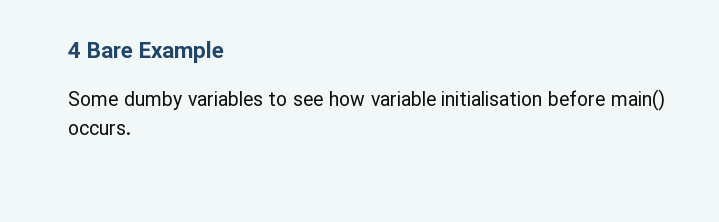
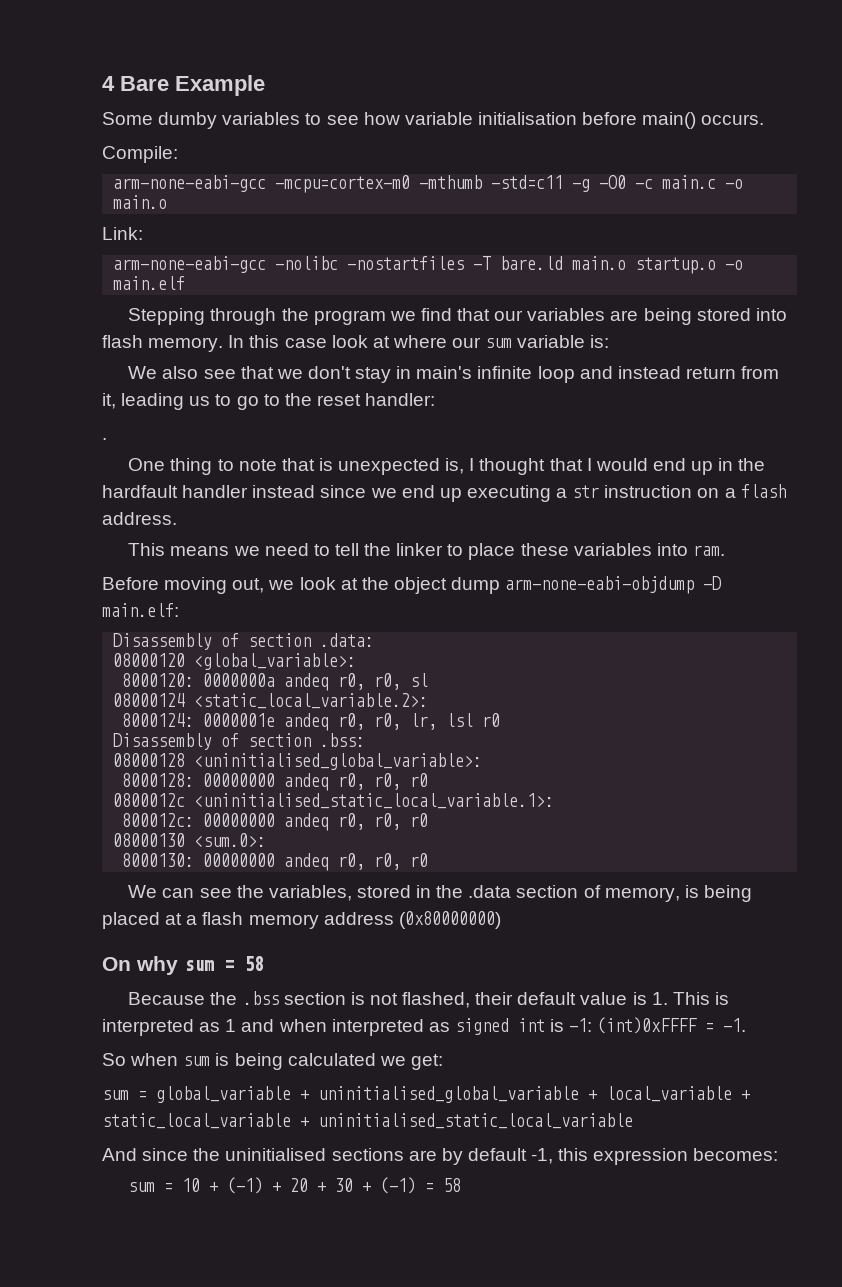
(131, 129) none -> [102,146,178,163] [113,175,744,193] [113,195,168,209] [102,227,143,240] [113,256,744,274] [113,276,186,290] [128,308,787,325] [102,335,610,352] [128,366,780,383] [102,393,436,410] [102,438,107,440] [128,458,766,475] [102,484,786,502] [102,512,177,525] [128,543,725,560] [102,576,722,594] [102,603,179,617] [113,633,375,650] [113,653,357,670] [122,673,429,691] [113,693,429,709] [122,713,501,731] [113,733,366,750] [113,753,483,770] [122,773,429,791] [113,793,555,809] [122,813,429,831] [113,833,267,847] [122,853,429,871] [128,885,752,902] [102,911,501,929] [102,956,264,975] [128,991,729,1008] [102,1017,747,1036] [102,1053,443,1070] [102,1086,750,1103] [102,1113,633,1129] [102,1148,779,1165] [128,1177,462,1194] // Compile: // arm-none-eabi-gcc -mcpu=cortex-m0 -mthumb -std=c11 -g -O0 -c main.c -o main.o // Link: // arm-none-eabi-gcc -nolibc -nostartfiles -T bare.ld main.o startup.o -o main.elf // Stepping through the program we find that our variables are being stored into flash memory. In this case look at where our sum variable is: // We also see that we don't stay in main's infinite loop and instead return from it, leading us to go to the reset handler: // . // One thing to note that is unexpected is, I thought that I would end up in the hardfault handler instead since we end up executing a str instruction on a flash address. // This means we need to tell the linker to place these variables into ram. // Before moving out, we look at the object dump arm-none-eabi-objdump -D main.elf: // Disassembly of section .data: // 08000120 <global_variable>: // 8000120: 0000000a andeq r0, r0, sl // 08000124 <static_local_variable.2>: // 8000124: 0000001e andeq r0, r0, lr, lsl r0 // Disassembly of section .bss: // 08000128 <uninitialised_global_variable>: // 8000128: 00000000 andeq r0, r0, r0 // 0800012c <uninitialised_static_local_variable.1>: // 800012c: 00000000 andeq r0, r0, r0 // 08000130 <sum.0>: // 8000130: 00000000 andeq r0, r0, r0 // We can see the variables, stored in the .data section of memory, is being placed at a flash memory address (0x80000000) // On why sum = 58 // Because the .bss section is not flashed, their default value is 1. This is interpreted as 1 and when interpreted as signed int is -1: (int)0xFFFF = -1. // So when sum is being calculated we get: // sum = global_variable + uninitialised_global_variable + local_variable + static_local_variable + uninitialised_static_local_variable // And since the uninitialised sections are by default -1, this expression becomes: // sum = 10 + (-1) + 20 + 30 + (-1) = 58

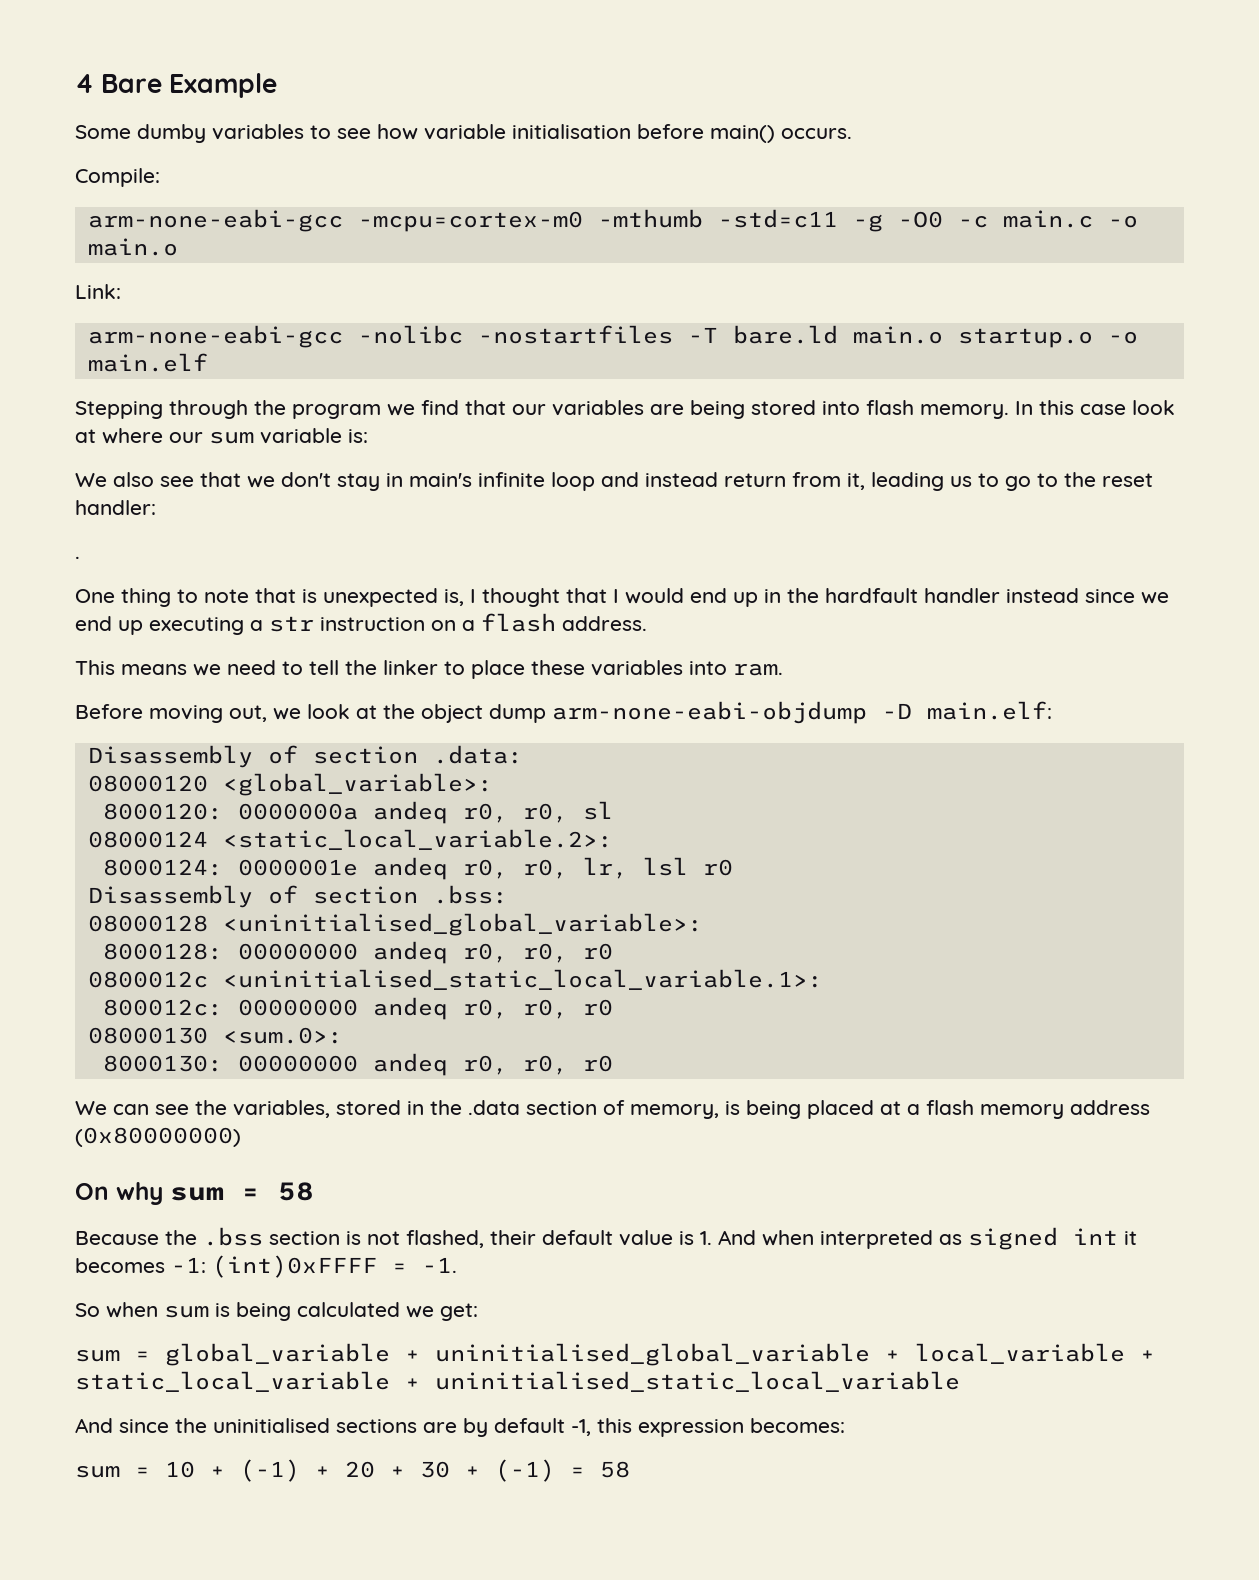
[672,992,729,1005] [102,1019,275,1036] This is interpreted as 1 and -> [718,1230,756,1245] And
[550,1019,565,1032] is -> [1124,1231,1137,1245] [75,1258,165,1273] it becomes

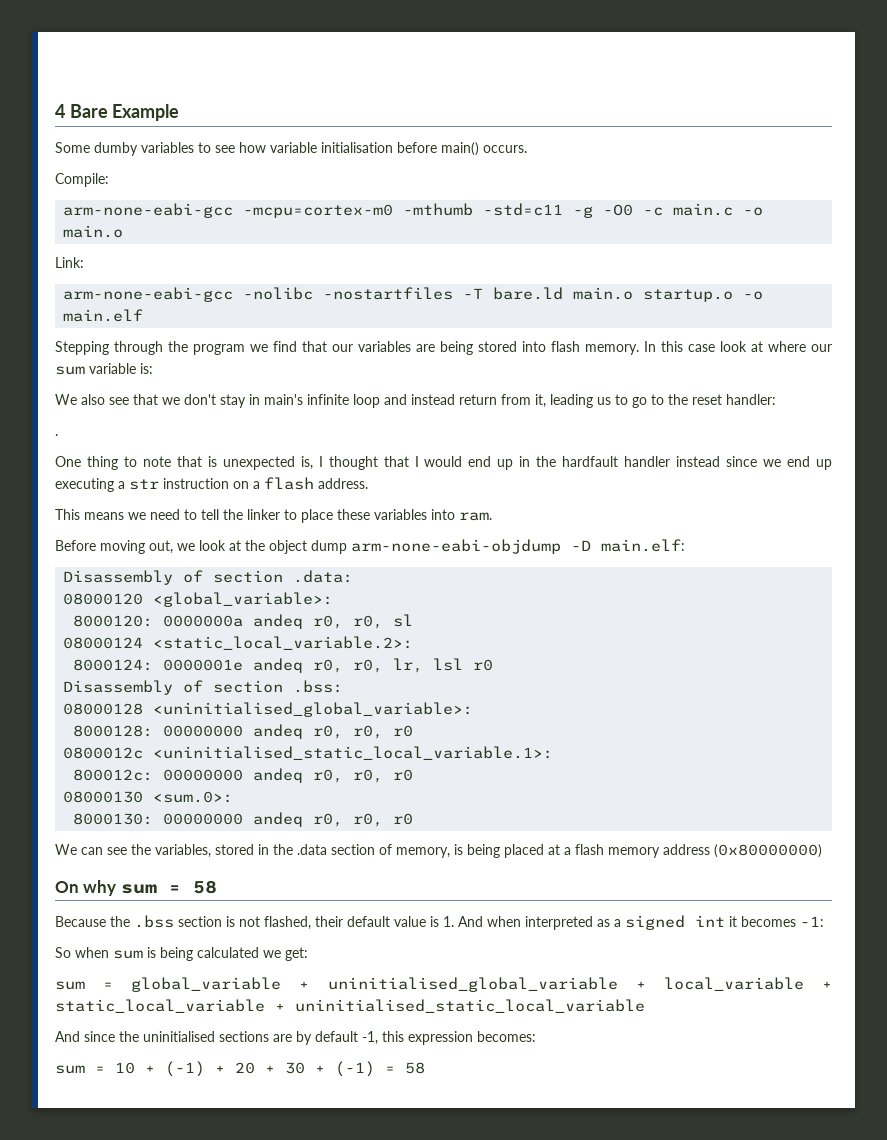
(962, 1239) none -> [614,919,621,927] a
[212,1255,457,1278] (int)0xFFFF = -1. -> (824, 921) none

